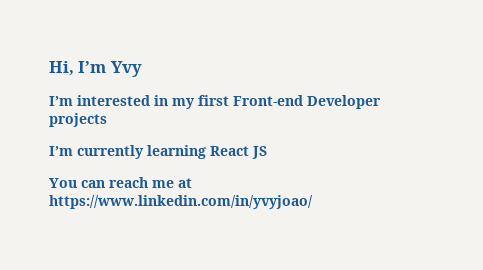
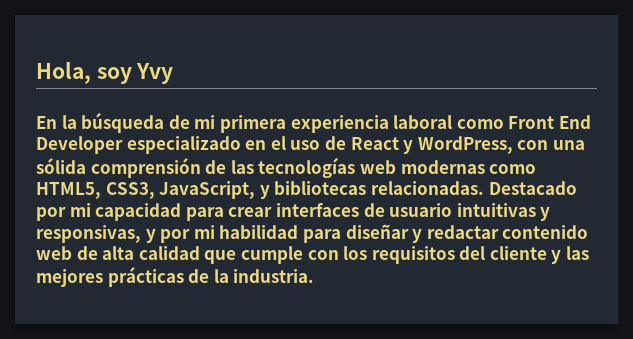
[49,61,107,76] Hi, I’m -> [36,61,132,84] Hola, soy
[49,95,381,109] [49,113,107,127] [49,145,267,159] [49,177,192,188] [49,195,313,209] I’m interested in my first Front-end Developer projects // I’m currently learning React JS // You can reach me at https://www.linkedin.com/in/yvyjoao/ -> [36,112,591,133] [36,136,585,154] [36,157,537,178] [36,181,577,199] [36,203,551,221] [36,224,589,243] [36,246,590,264] [36,267,315,287] En la búsqueda de mi primera experiencia laboral como Front End Developer especializado en el uso de React y WordPress, con una sólida comprensión de las tecnologías web modernas como HTML5, CSS3, JavaScript, y bibliotecas relacionadas. Destacado por mi capacidad para crear interfaces de usuario intuitivas y responsivas, y por mi habilidad para diseñar y redactar contenido web de alta calidad que cumple con los requisitos del cliente y las mejores prácticas de la industria.

